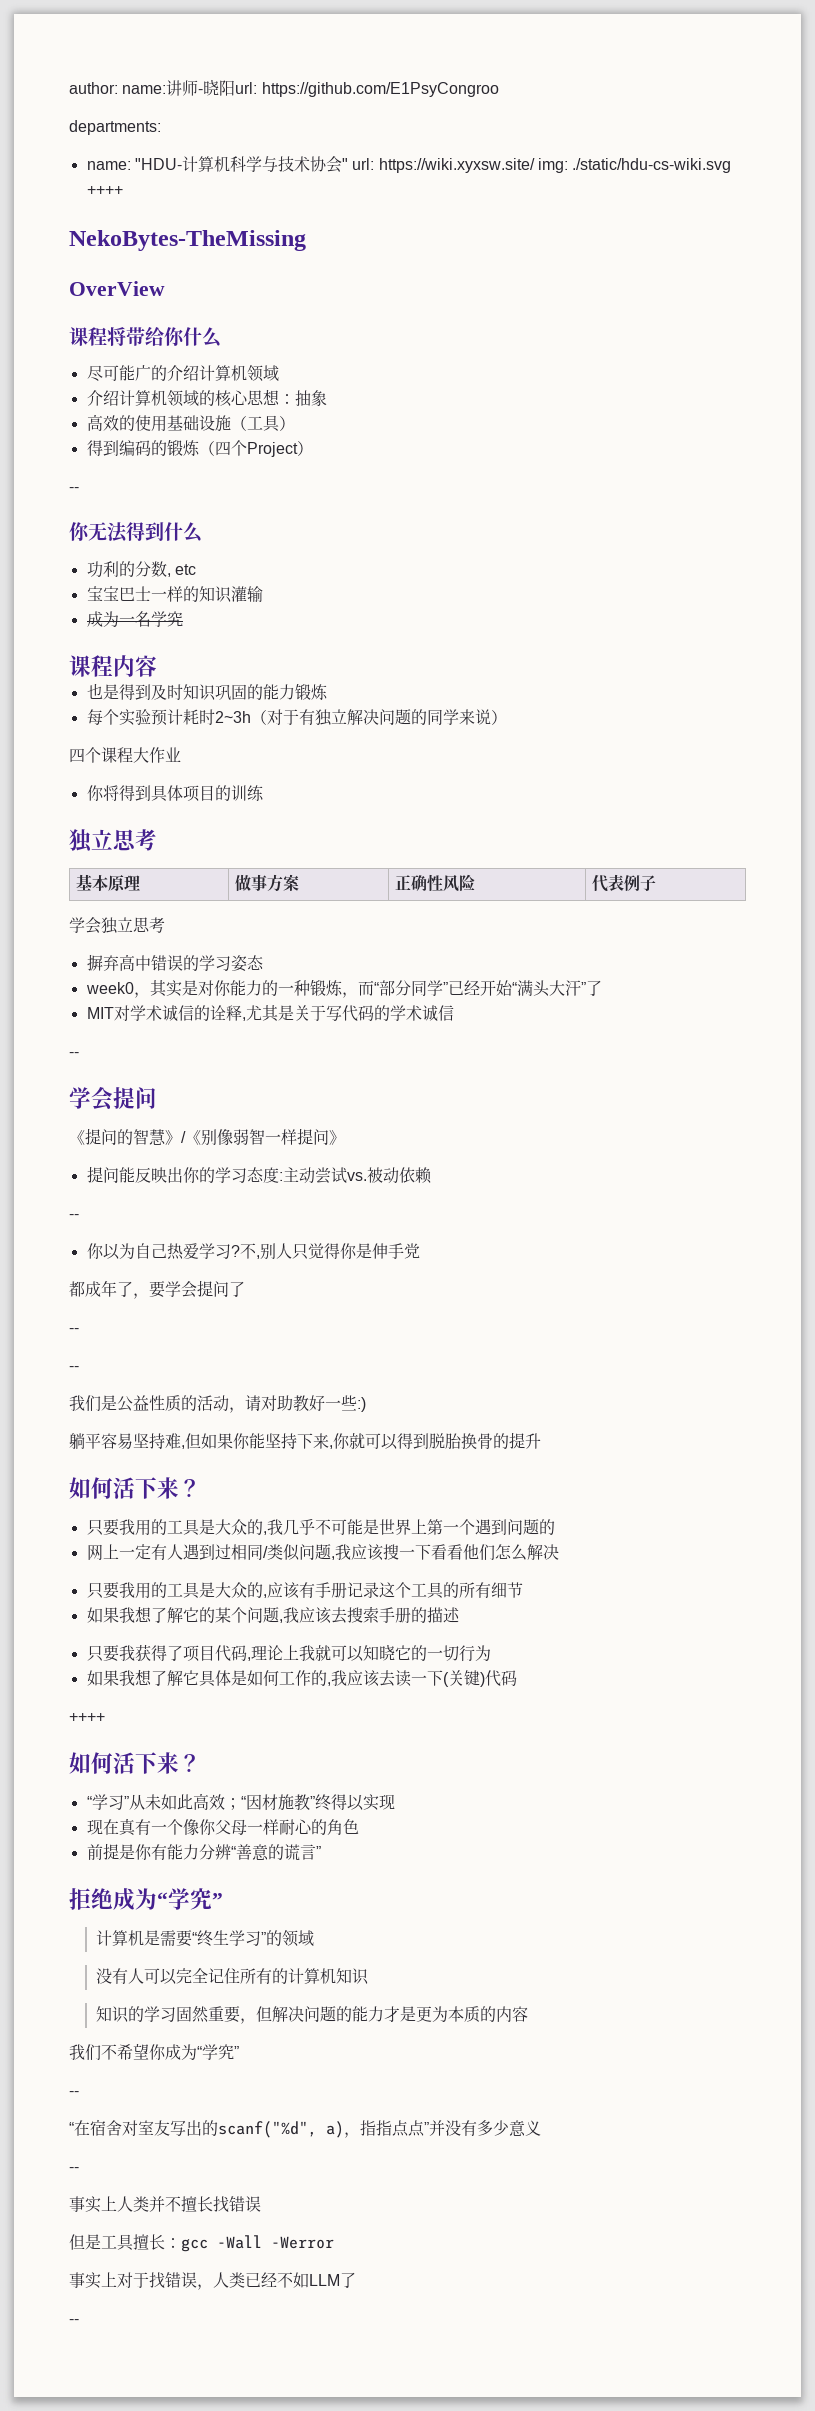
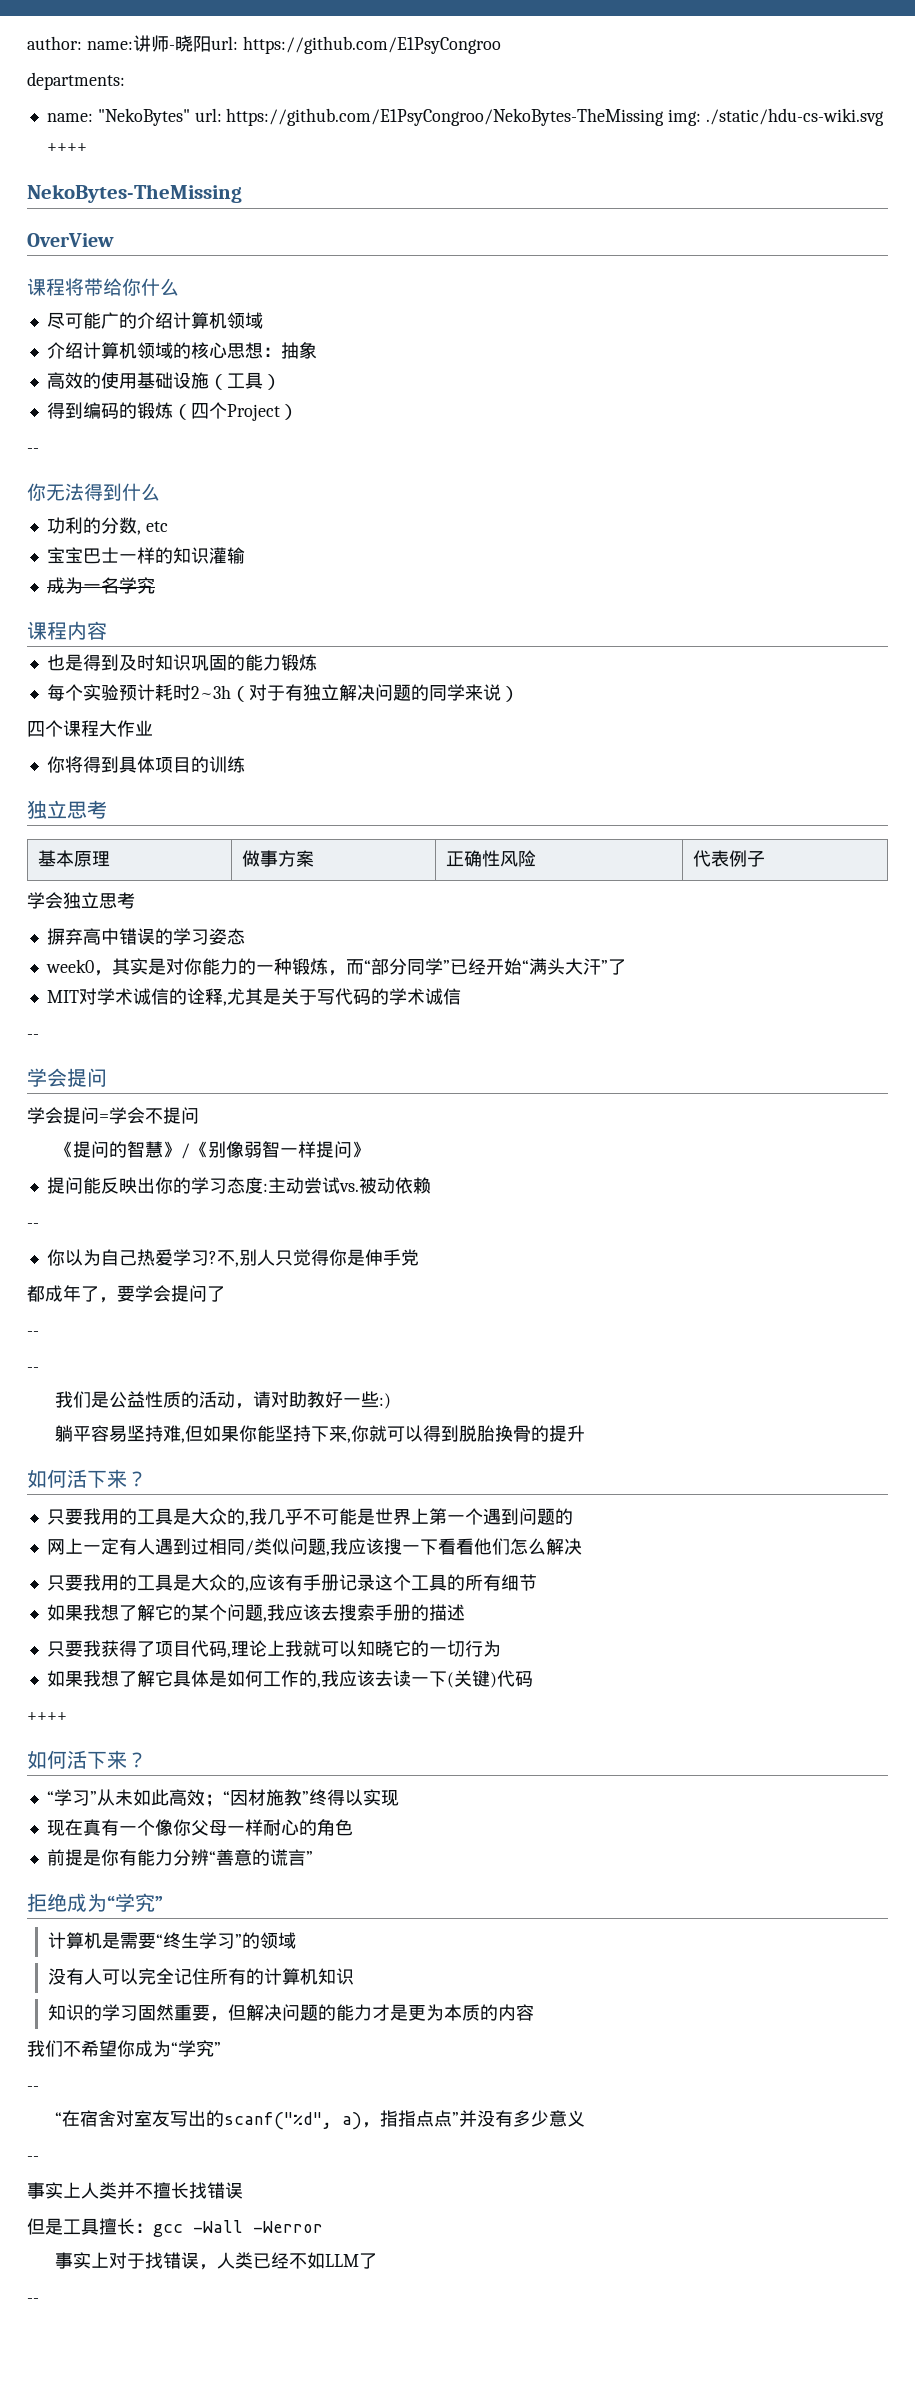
[134,156,535,173] "HDU-计算机科学与技术协会" url: https://wiki.xyxsw.site/ -> [97,108,665,126] "NekoBytes" url: https://github.com/E1PsyCongroo/NekoBytes-TheMissing
(157, 1098) none -> [27,1107,199,1124] // 学会提问=学会不提问

